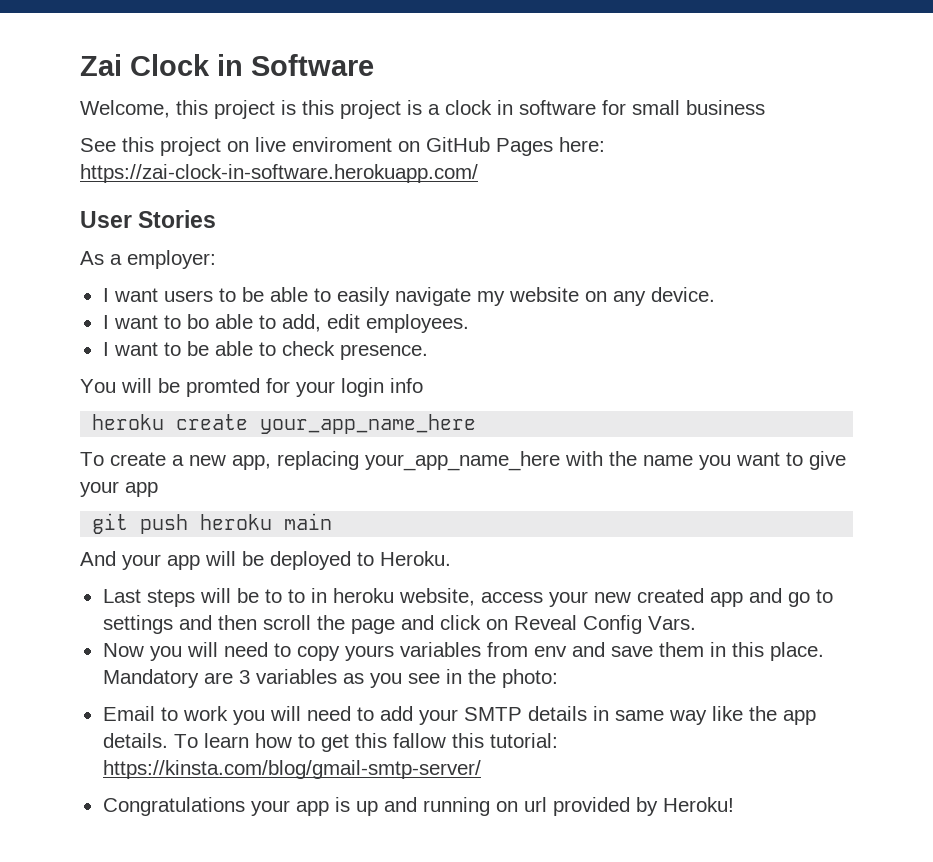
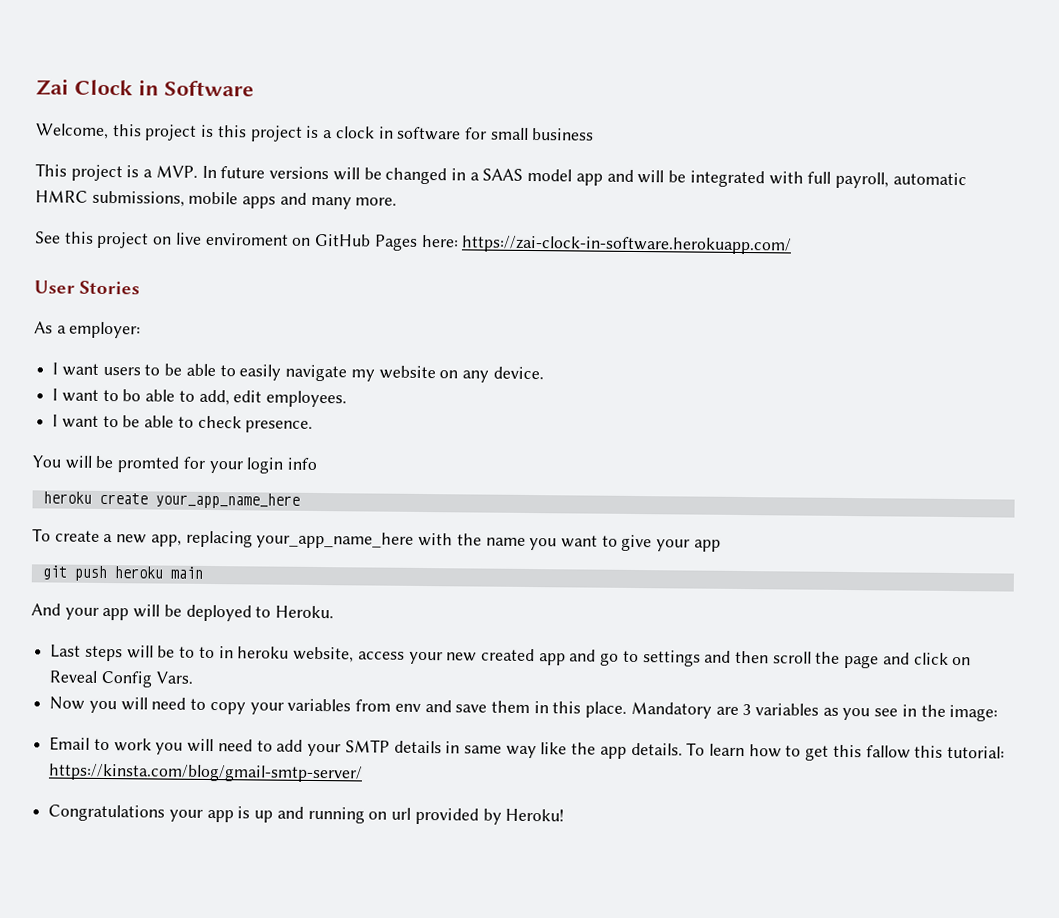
(765, 107) none -> [35,163,967,189] [35,190,398,210] // This project is a MVP. In future versions will be changed in a SAAS model app and will be integrated with full payroll, automatic HMRC submissions, mobile apps and many more.
[344,645,394,661] yours -> [249,702,284,715] your
[501,669,558,688] photo: -> [949,704,999,722] image:

